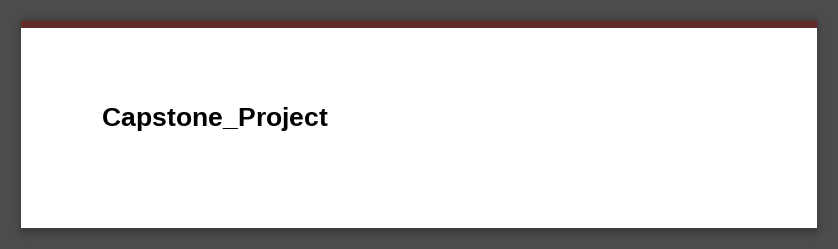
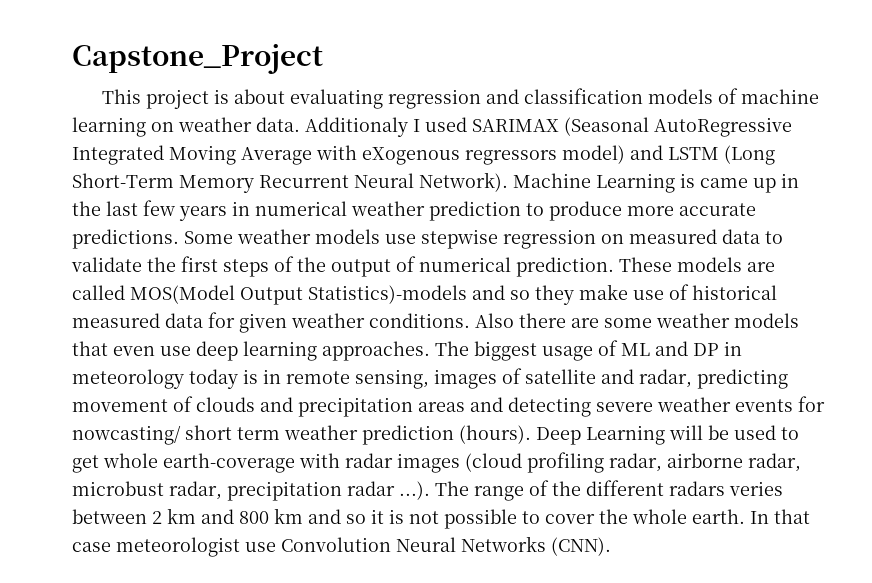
(328, 119) none -> [101,88,819,109] [72,117,792,137] [72,145,775,165] [72,172,799,193] [72,200,756,221] [72,229,783,249] [71,256,775,277] [72,284,777,305] [72,312,799,333] [72,340,742,361] [72,368,788,389] [72,396,825,417] [72,425,799,445] [72,452,801,473] [72,480,783,501] [72,508,810,529] [72,536,611,557] // This project is about evaluating regression and classification models of machine learning on weather data. Additionaly I used SARIMAX (Seasonal AutoRegressive Integrated Moving Average with eXogenous regressors model) and LSTM (Long Short-Term Memory Recurrent Neural Network). Machine Learning is came up in the last few years in numerical weather prediction to produce more accurate predictions. Some weather models use stepwise regression on measured data to validate the first steps of the output of numerical prediction. These models are called MOS(Model Output Statistics)-models and so they make use of historical measured data for given weather conditions. Also there are some weather models that even use deep learning approaches. The biggest usage of ML and DP in meteorology today is in remote sensing, images of satellite and radar, predicting movement of clouds and precipitation areas and detecting severe weather events for nowcasting/ short term weather prediction (hours). Deep Learning will be used to get whole earth-coverage with radar images (cloud profiling radar, airborne radar, microbust radar, precipitation radar ...). The range of the different radars veries between 2 km and 800 km and so it is not possible to cover the whole earth. In that case meteorologist use Convolution Neural Networks (CNN).

